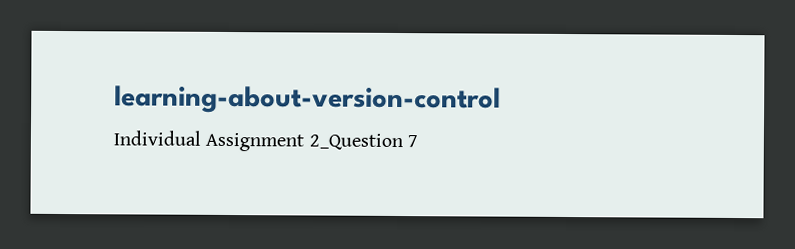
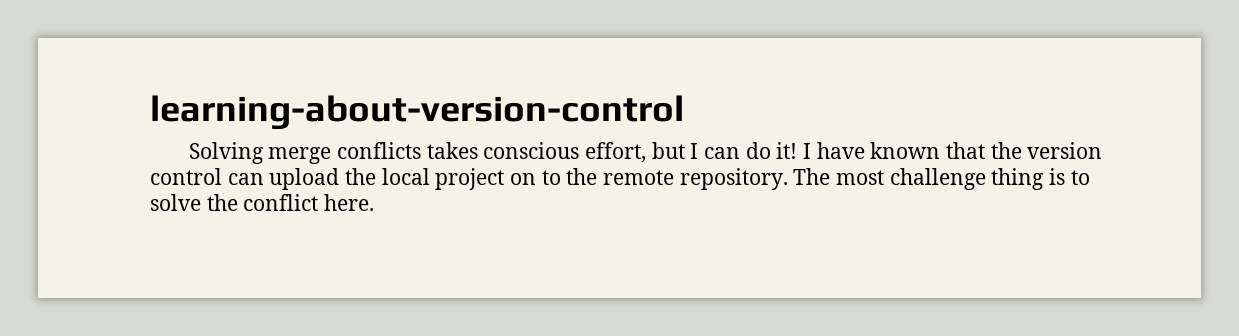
[113,130,418,152] Individual Assignment 2_Question 7 -> [188,142,1103,164] [150,168,1090,190] [150,194,375,211] Solving merge conflicts takes conscious effort, but I can do it! I have known that the version control can upload the local project on to the remote repository. The most challenge thing is to solve the conflict here.

